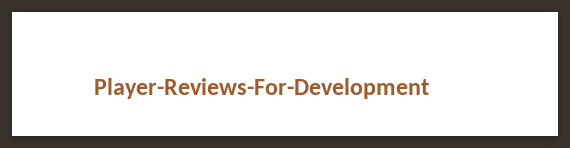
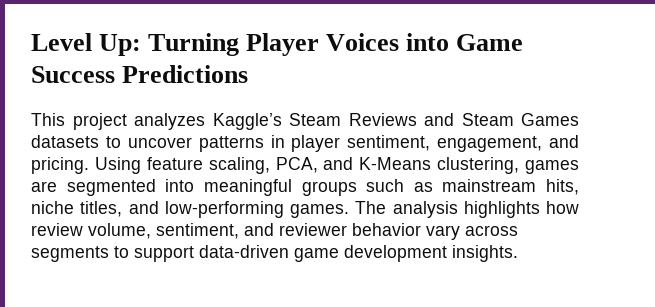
[94,78,429,99] Player-Reviews-For-Development -> [31,33,524,56] [31,65,249,83] [31,113,579,130] [31,135,579,152] [31,157,579,174] [31,179,579,196] [31,201,579,218] [31,223,518,240] [31,245,518,262] Level Up: Turning Player Voices into Game Success Predictions // This project analyzes Kaggle’s Steam Reviews and Steam Games datasets to uncover patterns in player sentiment, engagement, and pricing. Using feature scaling, PCA, and K-Means clustering, games are segmented into meaningful groups such as mainstream hits, niche titles, and low-performing games. The analysis highlights how review volume, sentiment, and reviewer behavior vary across segments to support data-driven game development insights.

